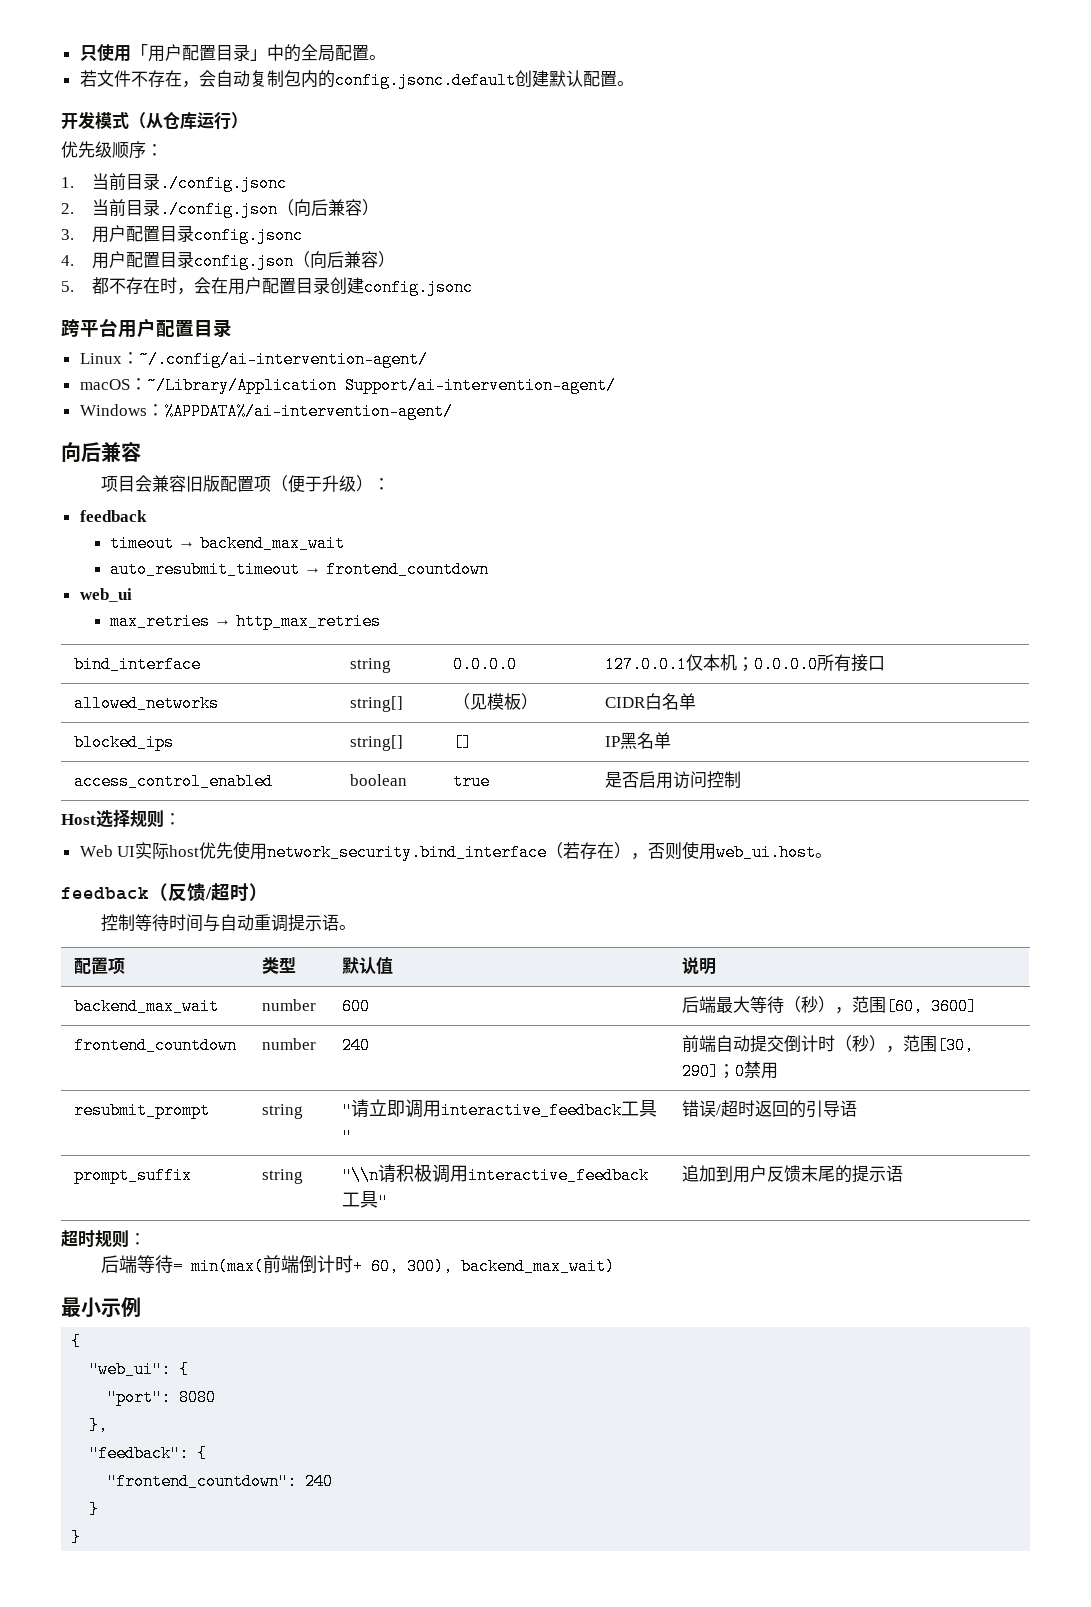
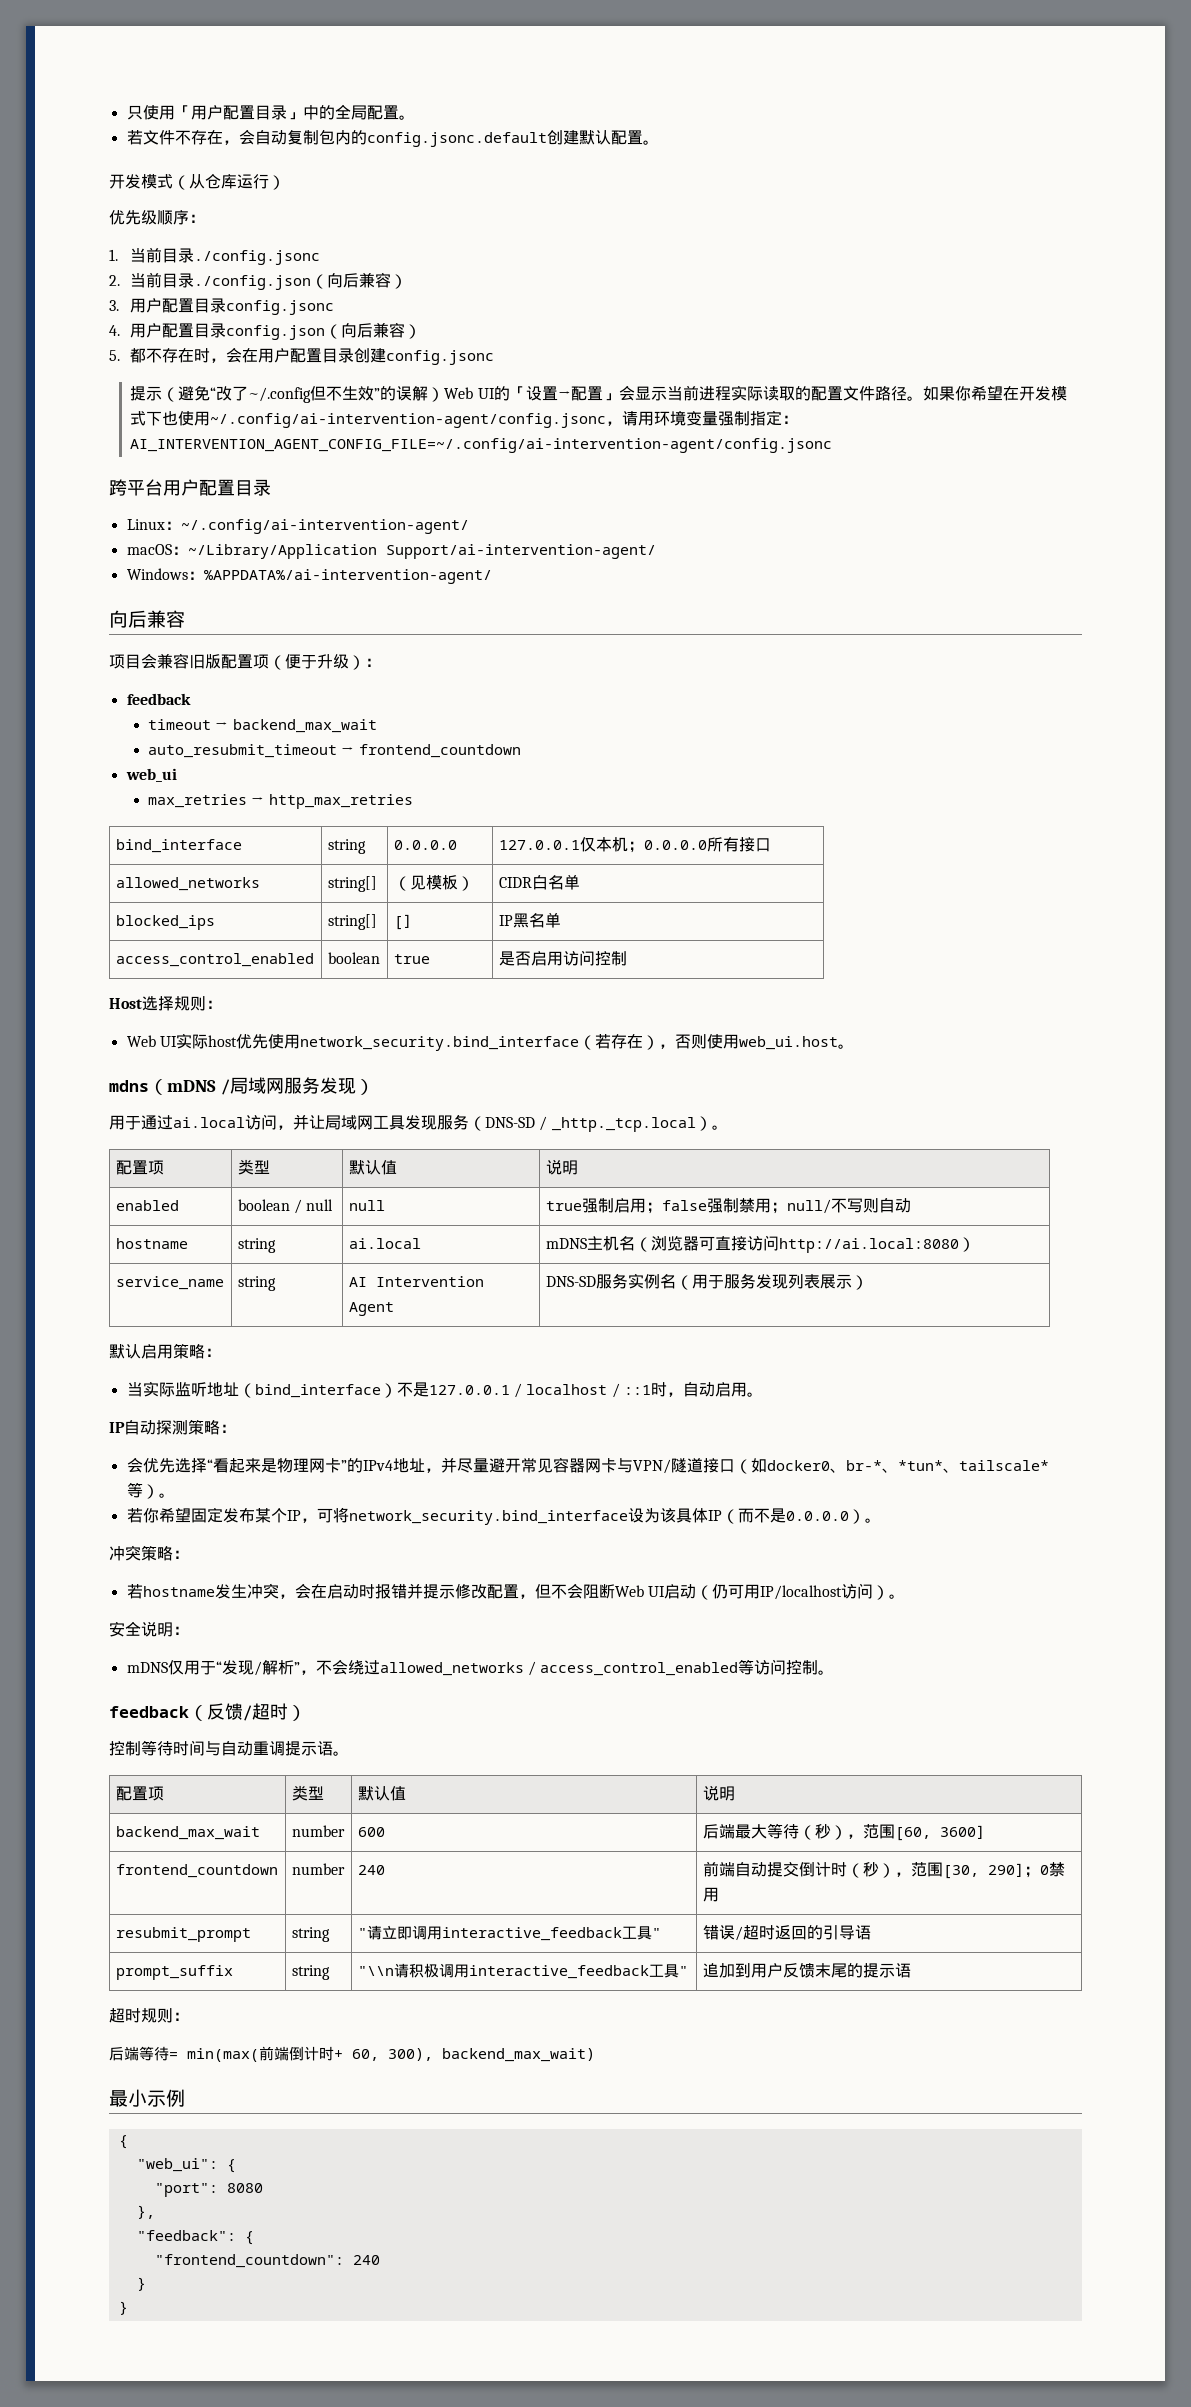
(473, 287) none -> [130,385,1067,403] [130,410,799,428] [130,438,833,453] // 提示（避免“改了~/.config但不生效”的误解）Web UI的「设置→配置」会显示当前进程实际读取的配置文件路径。如果你希望在开发模式下也使用~/.config/ai-intervention-agent/config.jsonc，请用环境变量强制指定：AI_INTERVENTION_AGENT_CONFIG_FILE=~/.config/ai-intervention-agent/config.jsonc
(833, 855) none -> [109,1077,374,1095] [109,1114,728,1132] [115,1160,164,1175] [237,1159,270,1175] [348,1160,397,1175] [545,1159,578,1175] [115,1200,179,1211] [237,1199,334,1214] [348,1200,385,1211] [545,1198,911,1214] [115,1238,188,1249] [237,1238,276,1253] [348,1238,421,1249] [545,1235,975,1253] [115,1276,224,1290] [237,1276,276,1291] [348,1276,484,1287] [348,1302,394,1316] [545,1273,868,1290] [109,1343,221,1359] [126,1381,763,1398] [109,1419,236,1435] [126,1457,1049,1474] [126,1482,175,1499] [126,1507,881,1525] [109,1545,189,1561] [126,1583,905,1600] [109,1621,189,1637] [126,1659,835,1676] // mdns（mDNS /局域网服务发现） // 用于通过ai.local访问，并让局域网工具发现服务（DNS-SD / _http._tcp.local）。 // 配置项 | 类型 | 默认值 | 说明 // enabled | boolean / null | null | true强制启用；false强制禁用；null/不写则自动 // hostname | string | ai.local | mDNS主机名（浏览器可直接访问http://ai.local:8080） // service_name | string | AI Intervention Agent | DNS-SD服务实例名（用于服务发现列表展示） // 默认启用策略： // 当实际监听地址（bind_interface）不是127.0.0.1 / localhost / ::1时，自动启用。 // IP自动探测策略： // 会优先选择“看起来是物理网卡”的IPv4地址，并尽量避开常见容器网卡与VPN/隧道接口（如docker0、br-*、*tun*、tailscale*等）。 // 若你希望固定发布某个IP，可将network_security.bind_interface设为该具体IP（而不是0.0.0.0）。 // 冲突策略： // 若hostname发生冲突，会在启动时报错并提示修改配置，但不会阻断Web UI启动（仍可用IP/localhost访问）。 // 安全说明： // mDNS仅用于“发现/解析”，不会绕过allowed_networks / access_control_enabled等访问控制。

